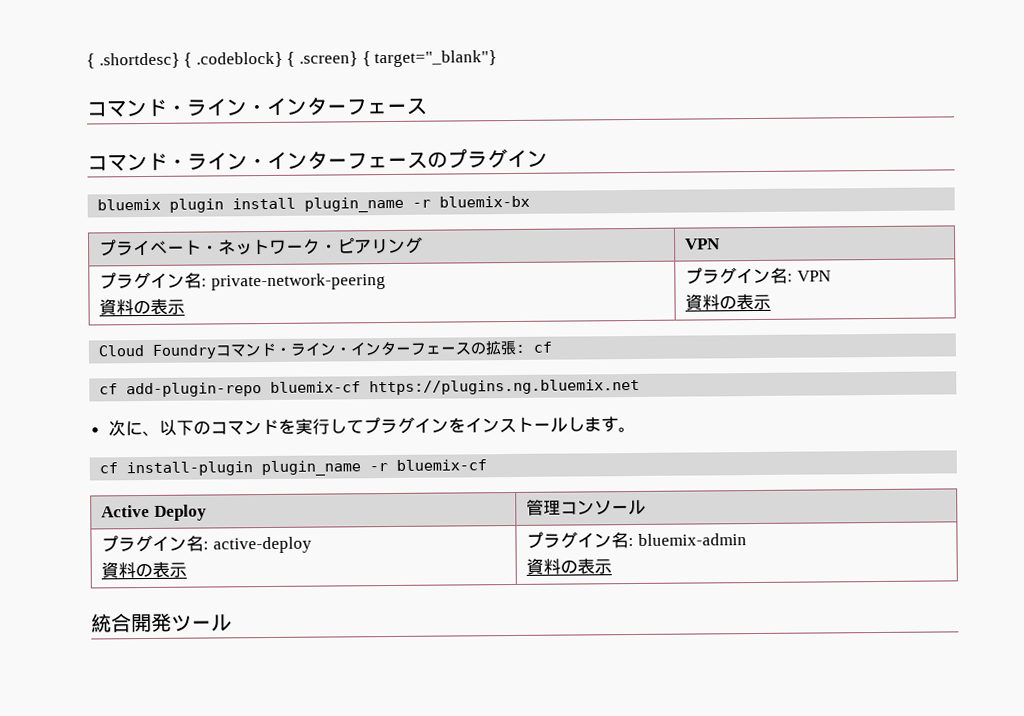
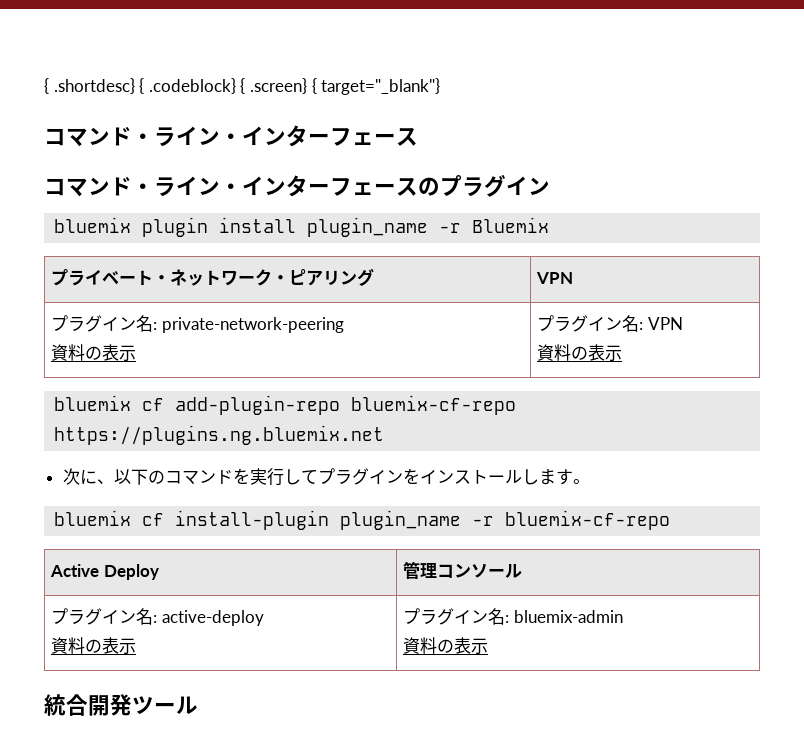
[439,195,531,208] bluemix-bx -> [472,217,550,233] Bluemix
[98,340,553,359] Cloud Foundryコマンド・ライン・インターフェースの拡張: cf // -> [54,395,132,411] bluemix
[270,381,362,393] bluemix-cf -> [351,395,517,415] bluemix-cf-repo
(636, 429) none -> [54,510,132,526] bluemix
[396,459,488,471] bluemix-cf -> [505,510,671,530] bluemix-cf-repo

